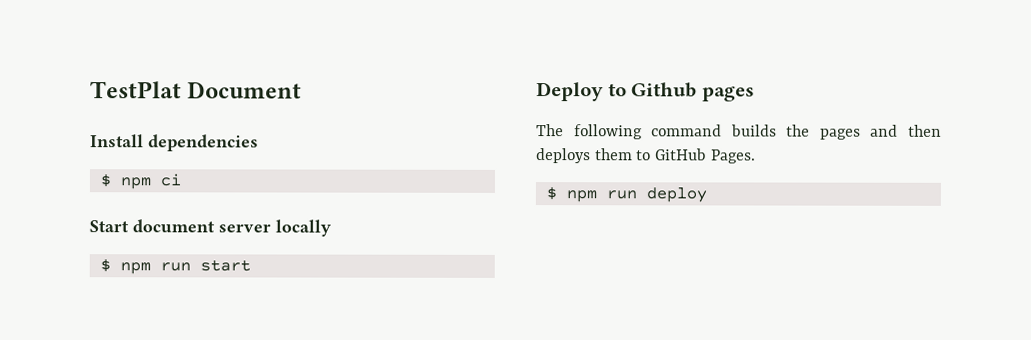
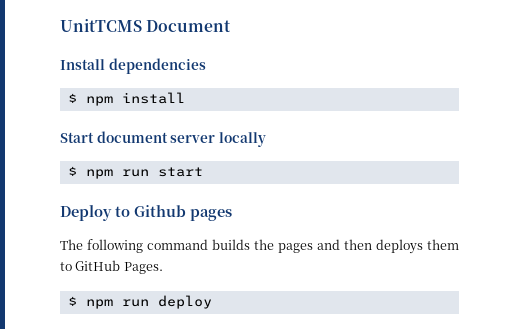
[90,81,182,99] TestPlat -> [60,19,142,32] UnitTCMS
[159,173,181,187] ci -> [121,92,185,104] install

